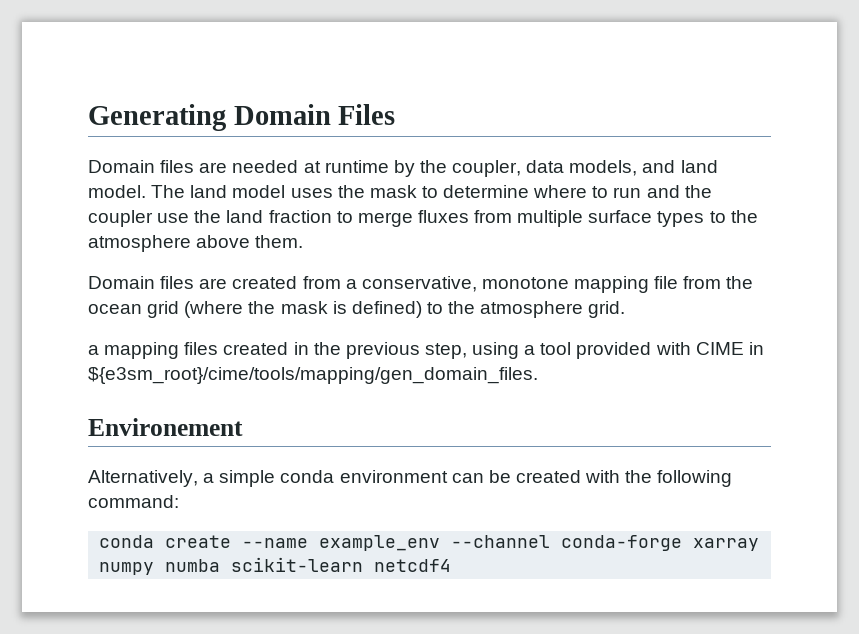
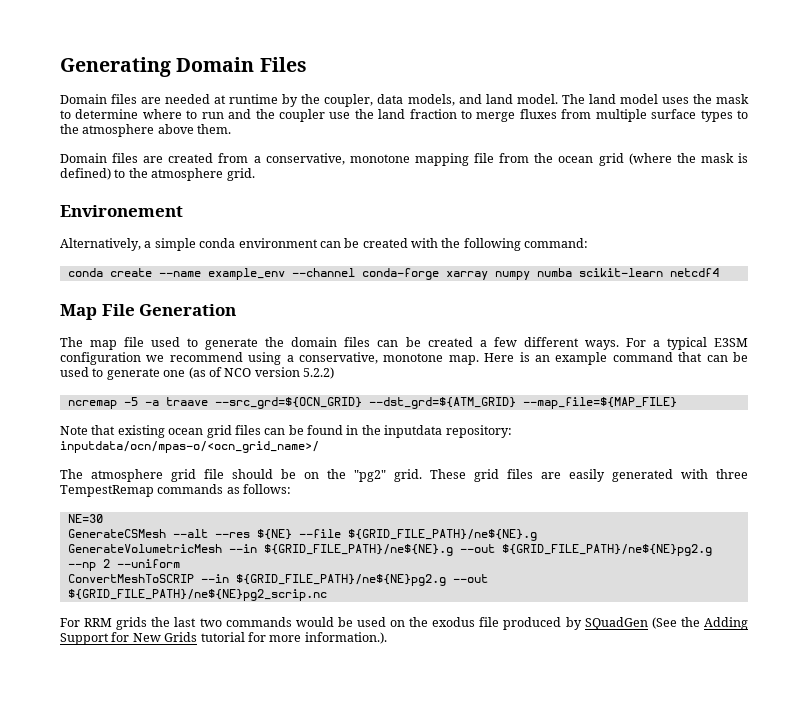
[88,342,764,359] [88,367,538,384] // a mapping files created in the previous step, using a tool provided with CIME in ${e3sm_root}/cime/tools/mapping/gen_domain_files. -> (255, 174) none
(452, 565) none -> [60,304,237,320] [60,337,748,350] [60,352,748,365] [60,367,334,380] [67,397,677,409] [60,425,512,438] [60,441,319,453] [60,469,748,482] [60,484,292,497] [67,514,103,523] [67,529,537,541] [67,544,712,556] [67,559,180,571] [67,574,488,586] [67,589,327,601] [60,617,748,630] [60,632,387,645] // Map File Generation // The map file used to generate the domain files can be created a few different ways. For a typical E3SM configuration we recommend using a conservative, monotone map. Here is an example command that can be used to generate one (as of NCO version 5.2.2) // ncremap -5 -a traave --src_grd=${OCN_GRID} --dst_grd=${ATM_GRID} --map_file=${MAP_FILE} // Note that existing ocean grid files can be found in the inputdata repository: inputdata/ocn/mpas-o/<ocn_grid_name>/ // The atmosphere grid file should be on the "pg2" grid. These grid files are easily generated with three TempestRemap commands as follows: // NE=30 // GenerateCSMesh --alt --res ${NE} --file ${GRID_FILE_PATH}/ne${NE}.g // GenerateVolumetricMesh --in ${GRID_FILE_PATH}/ne${NE}.g --out ${GRID_FILE_PATH}/ne${NE}pg2.g --np 2 --uniform // ConvertMeshToSCRIP --in ${GRID_FILE_PATH}/ne${NE}pg2.g --out ${GRID_FILE_PATH}/ne${NE}pg2_scrip.nc // For RRM grids the last two commands would be used on the exodus file produced by SQuadGen (See the Adding Support for New Grids tutorial for more information.).

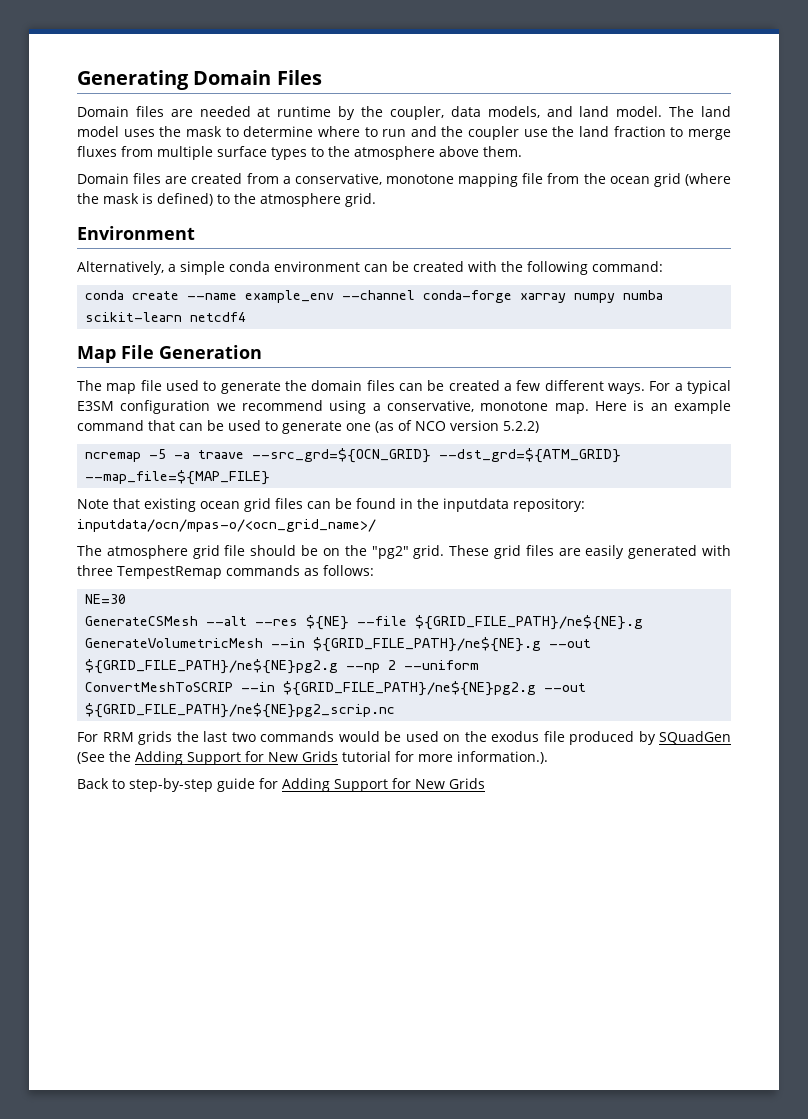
[60,205,183,217] Environement -> [77,226,195,240] Environment
(387, 638) none -> [77,778,485,792] // Back to step-by-step guide for Adding Support for New Grids

